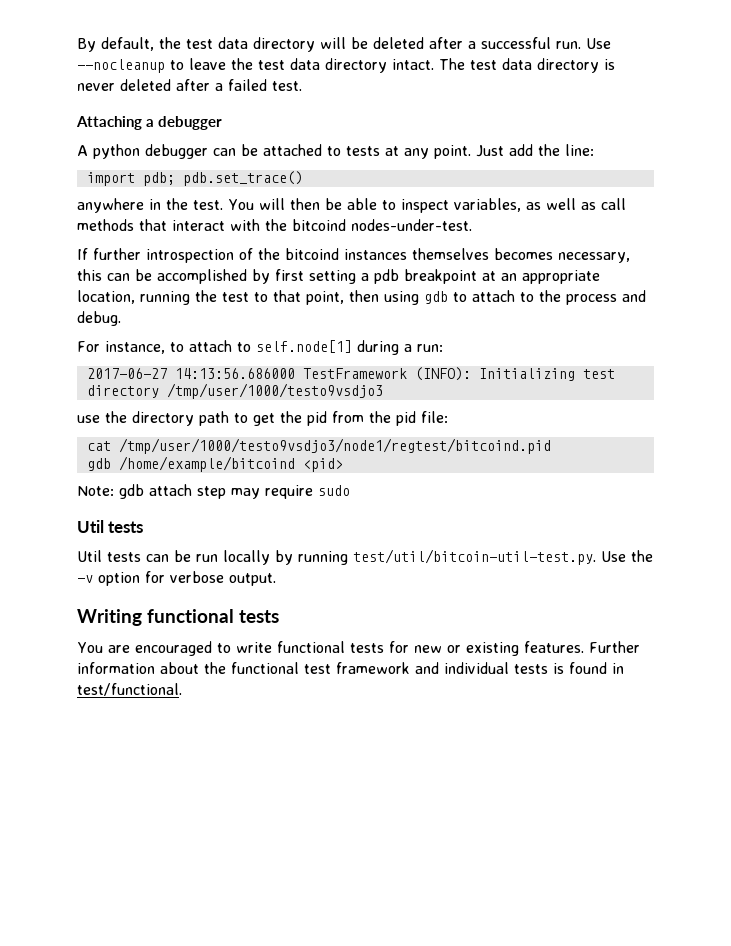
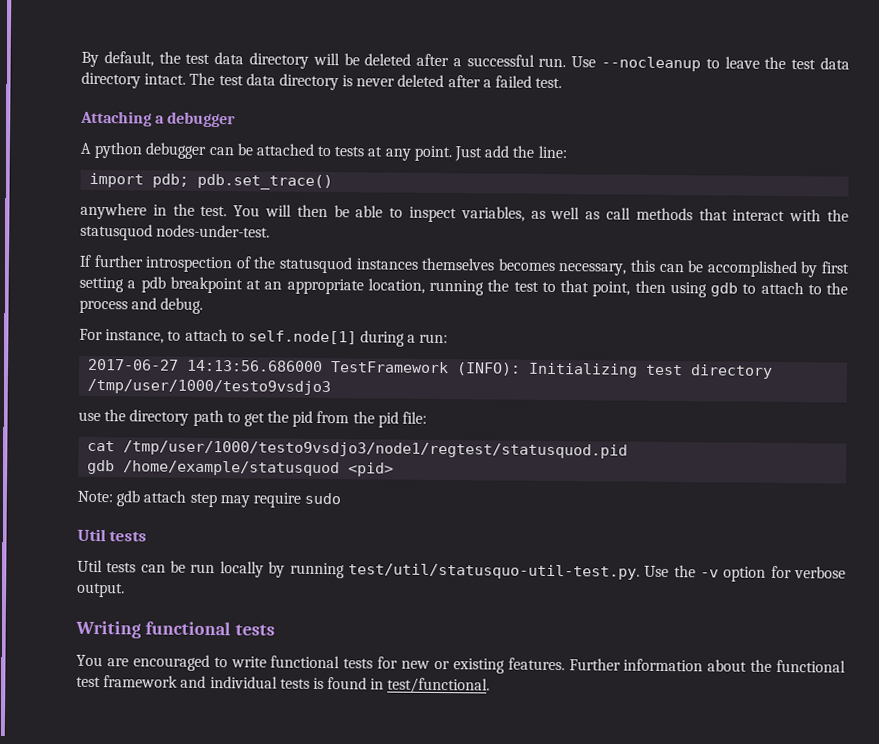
[292,219,346,231] bitcoind -> [80,223,153,241] statusquod
[285,248,339,260] bitcoind -> [279,256,352,274] statusquod
[118,438,551,454] [86,456,295,472] /tmp/user/1000/testo9vsdjo3/node1/regtest/bitcoind.pid // gdb /home/example/bitcoind -> [123,440,629,459] [87,459,341,477] /tmp/user/1000/testo9vsdjo3/node1/regtest/statusquod.pid // gdb /home/example/statusquod
[353,549,596,565] test/util/bitcoin-util-test.py. -> [347,563,640,580] test/util/statusquo-util-test.py.

